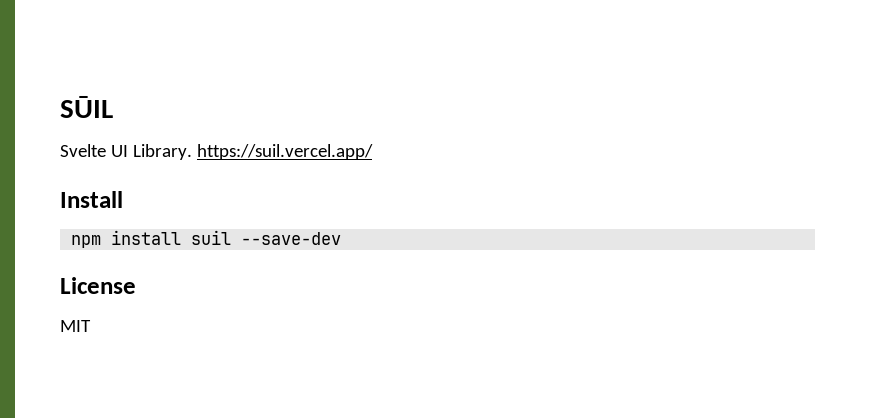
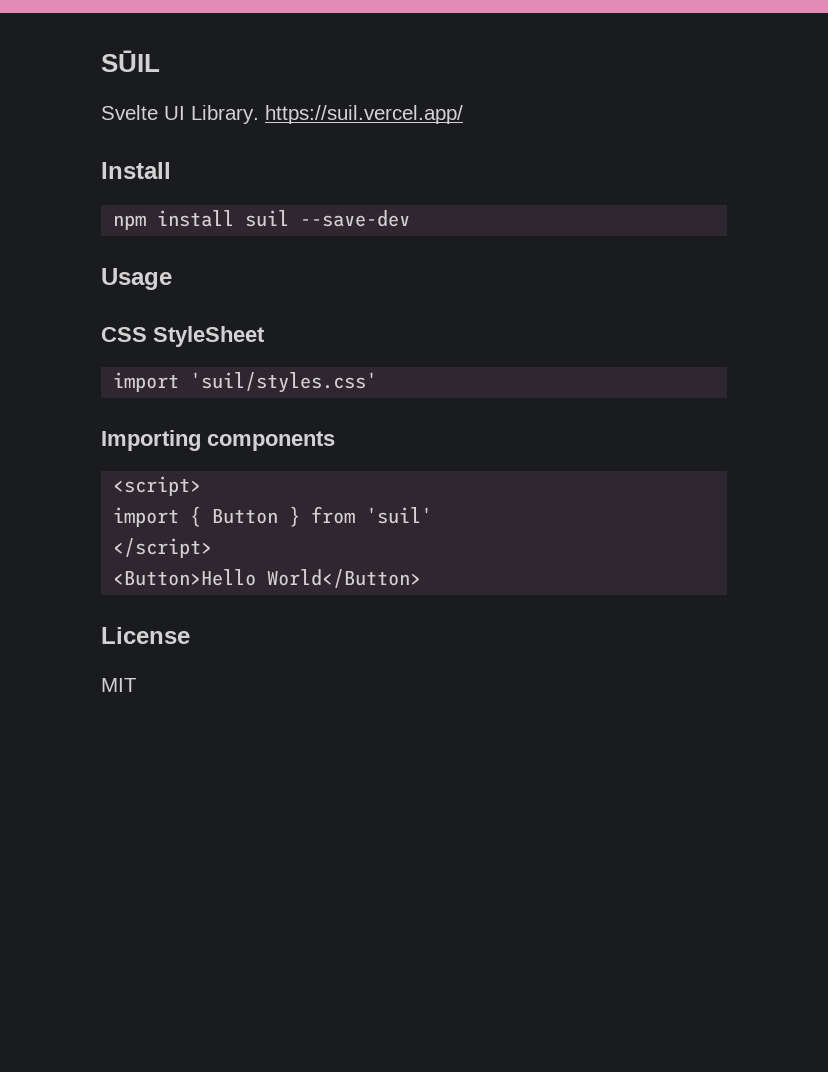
(342, 238) none -> [101,268,172,290] [101,326,265,347] [113,372,378,393] [101,430,335,451] [113,476,202,496] [113,506,433,527] [113,538,213,558] [113,569,422,588] // Usage // CSS StyleSheet // import 'suil/styles.css' // Importing components // <script> // import { Button } from 'suil' // </script> // <Button>Hello World</Button>

